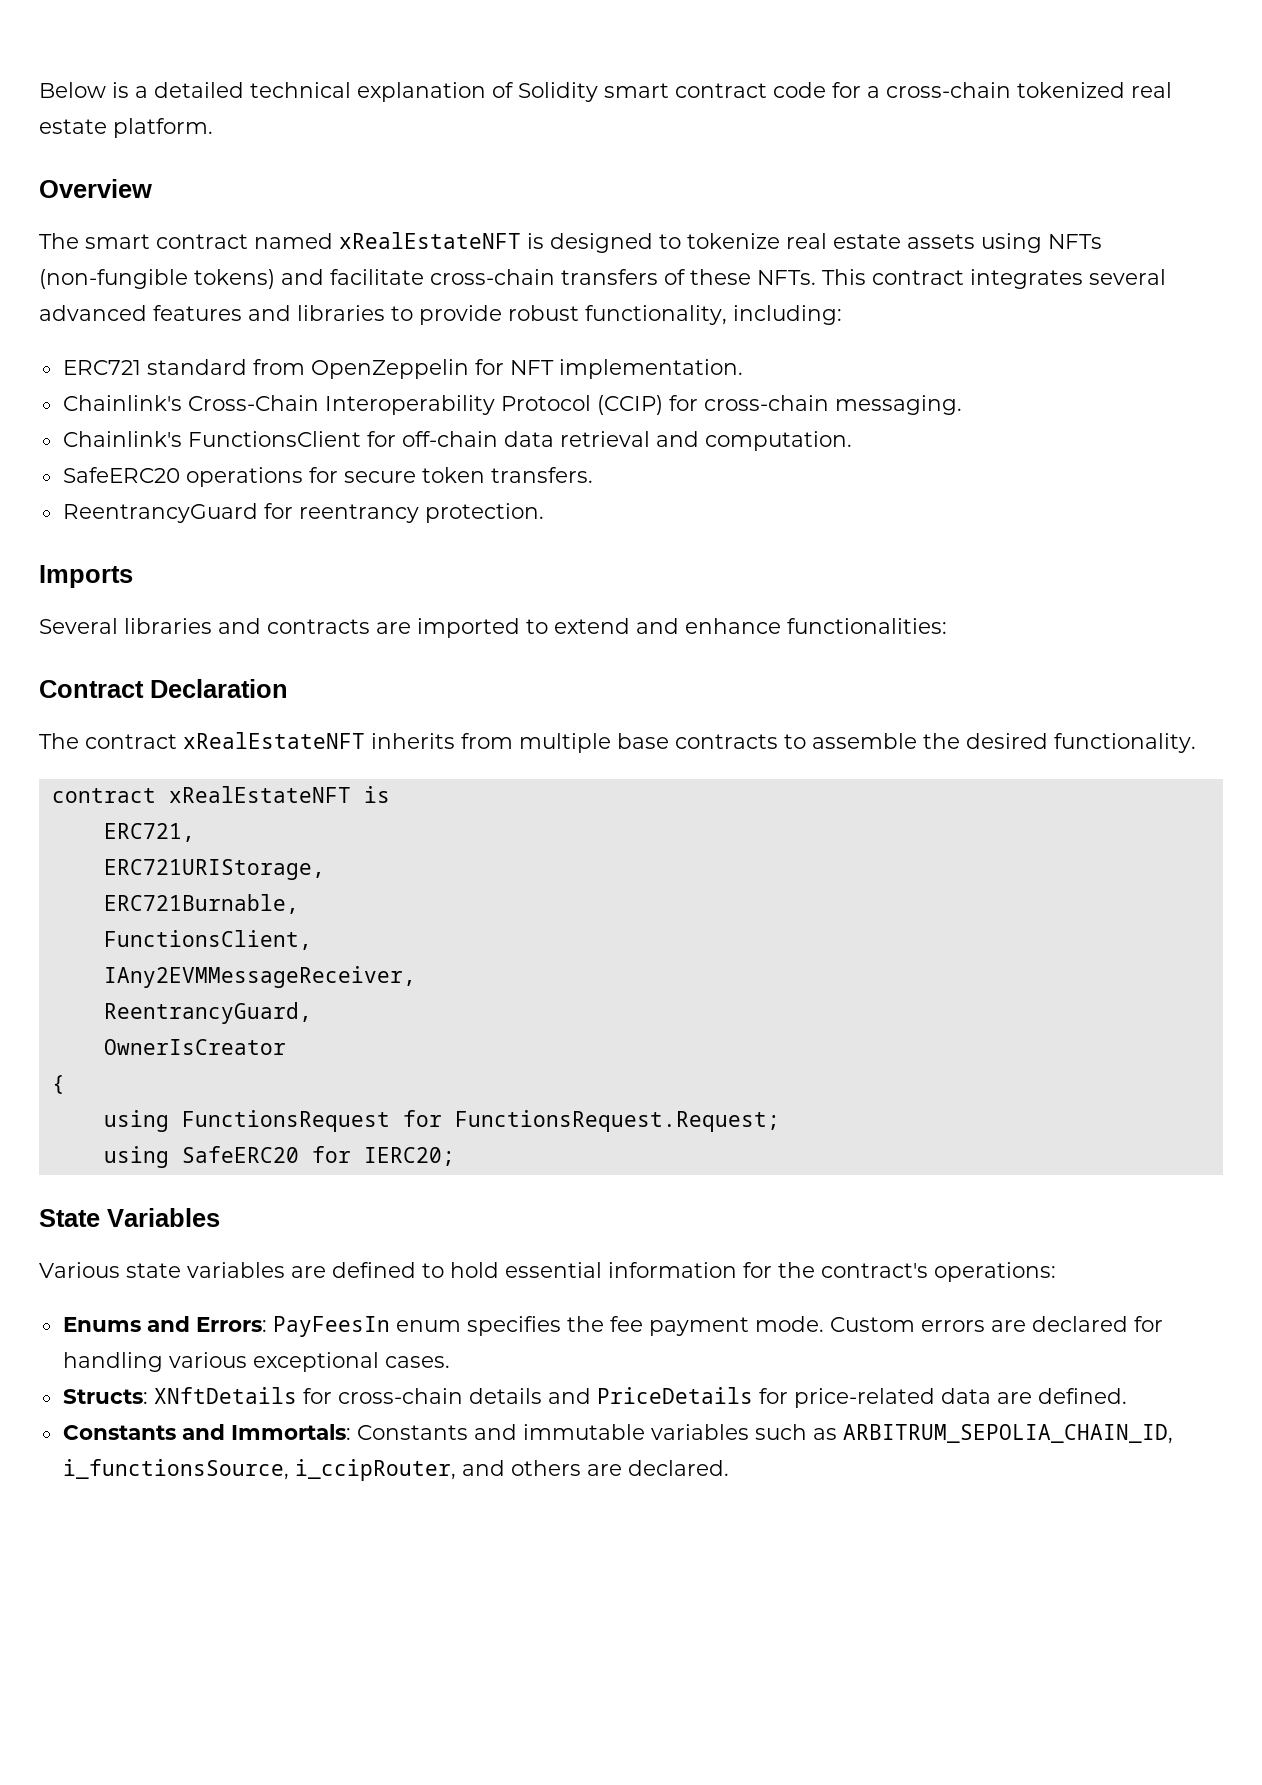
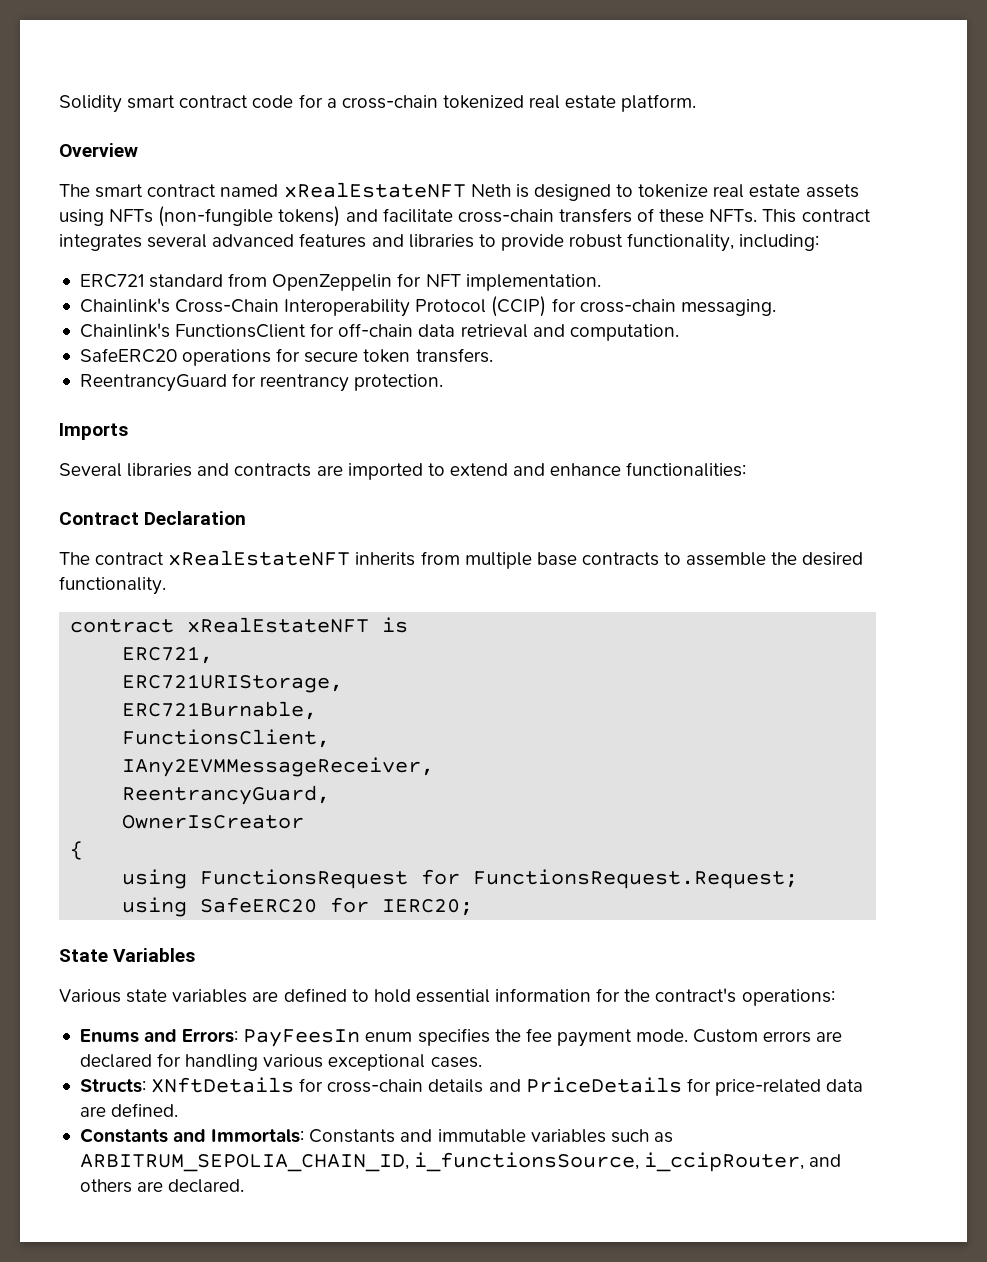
[39,82,514,102] Below is a detailed technical explanation of -> (59, 104) none
(521, 240) none -> [470,184,511,197] Neth

